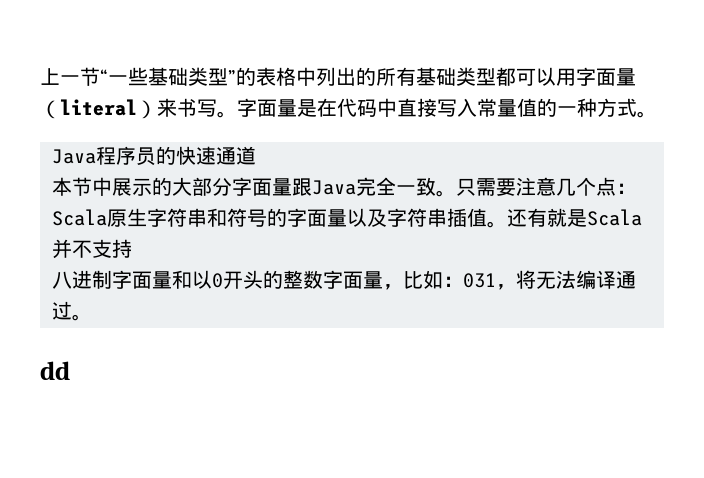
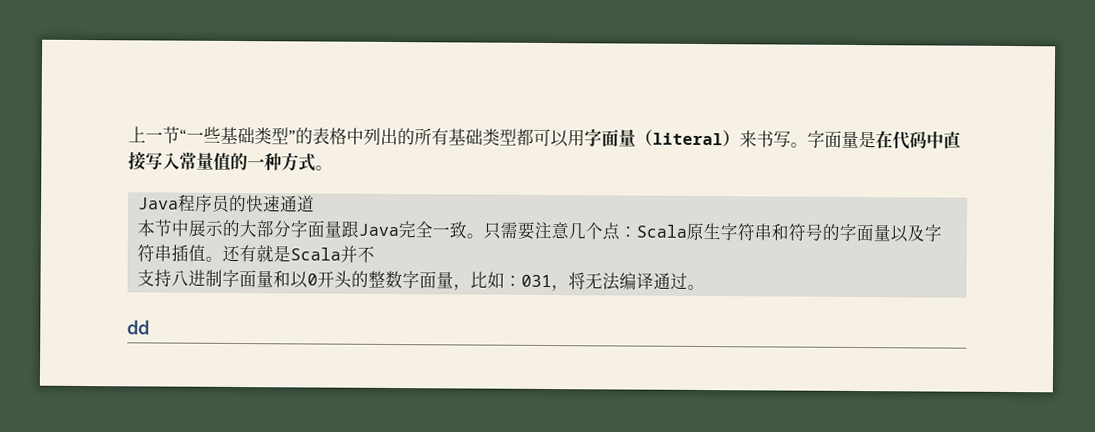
(92, 249) none -> (376, 254) //
(132, 248) // -> (173, 278) none

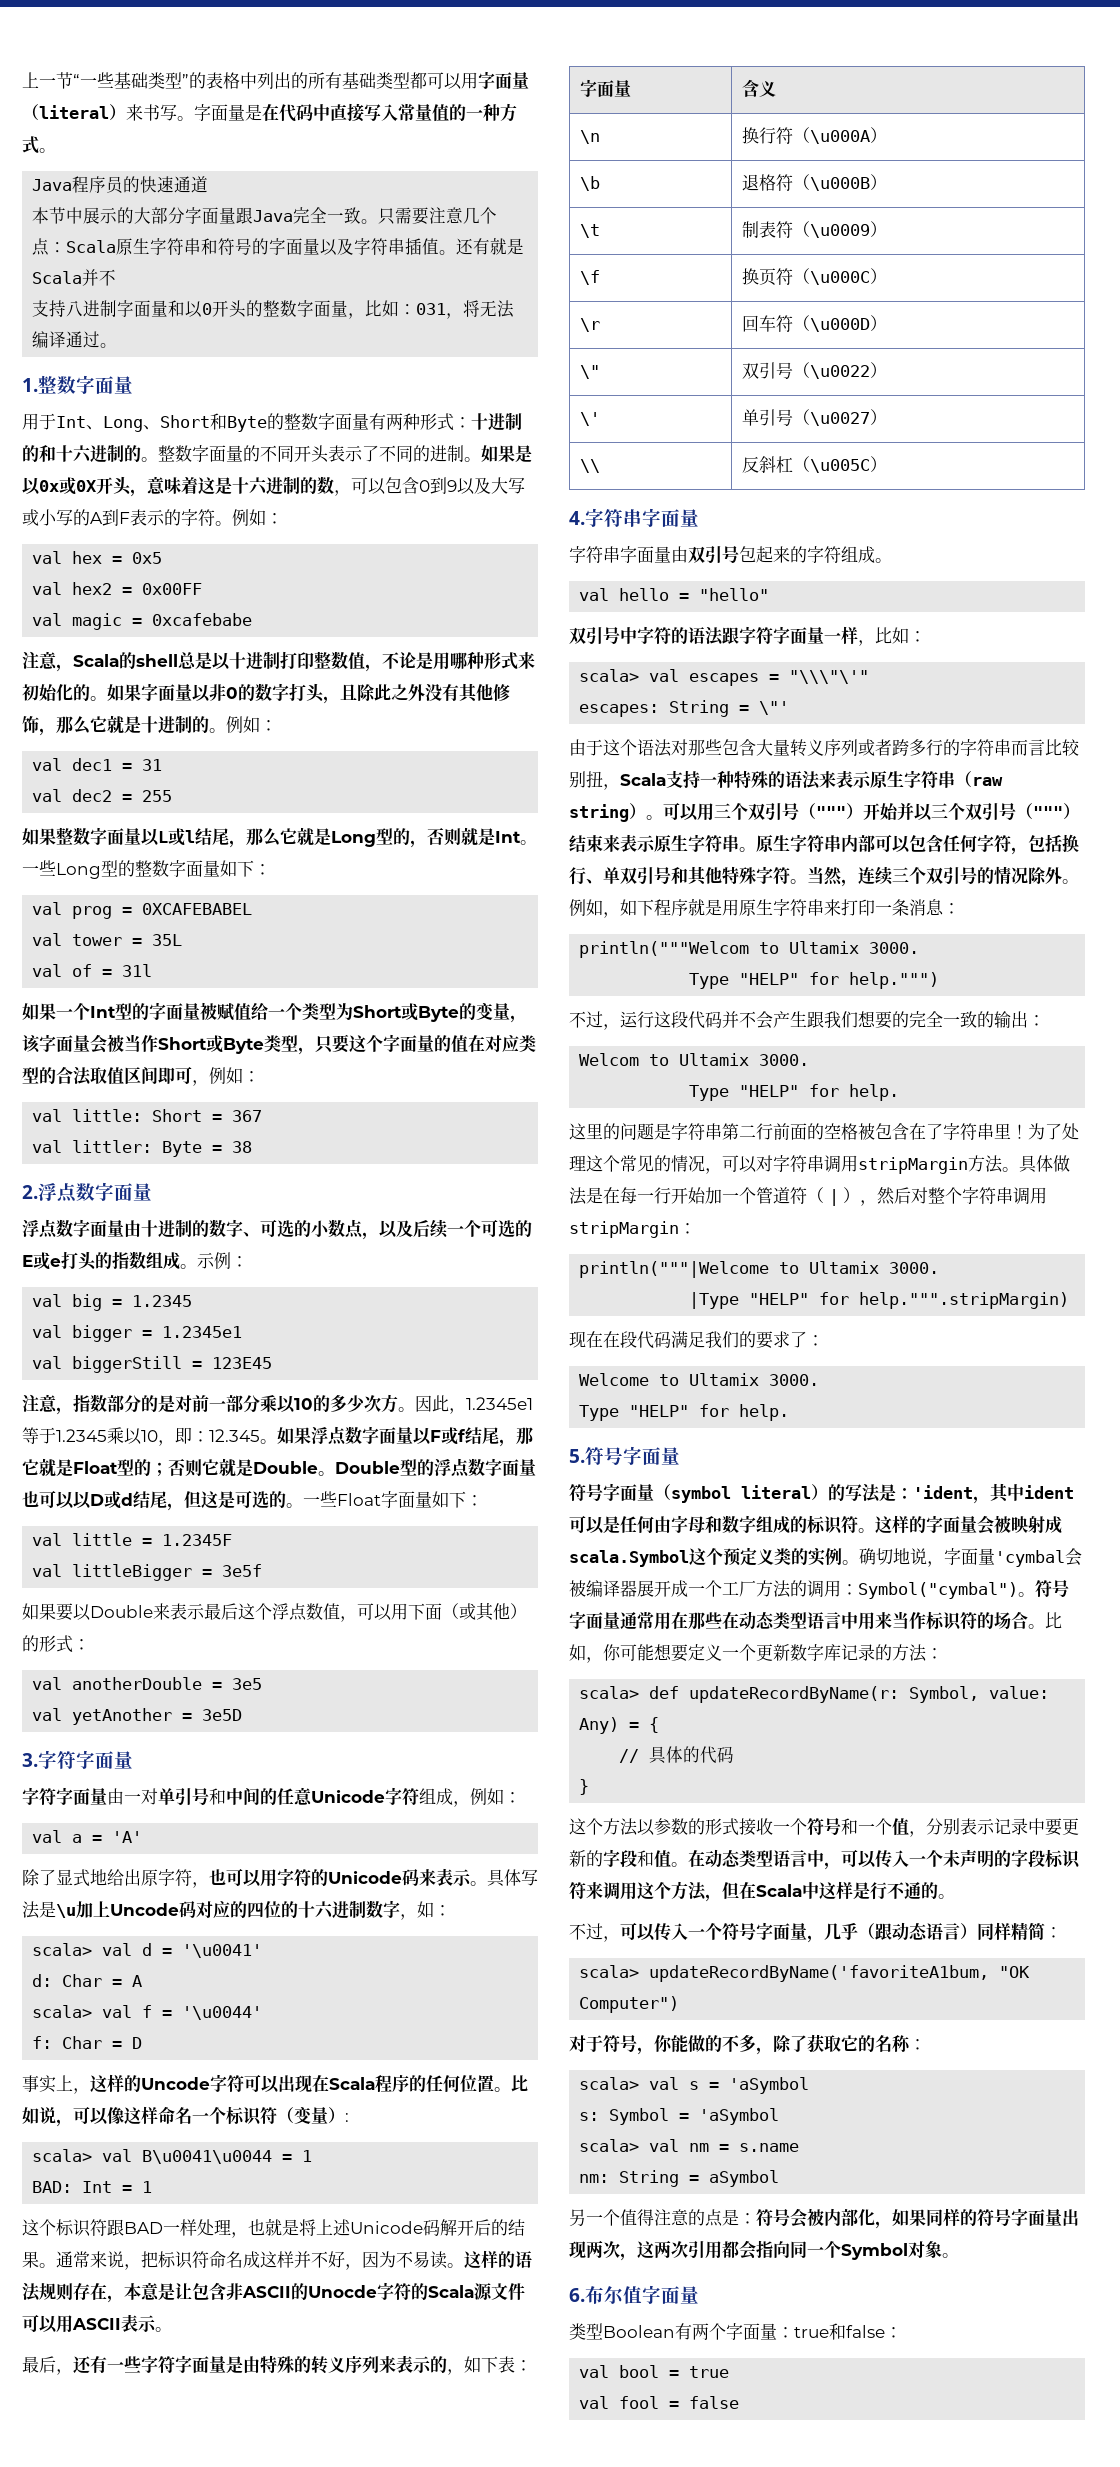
[127,320,150,335] dd -> [22,375,133,394] [22,412,522,432] [22,444,532,463] [22,476,525,497] [22,509,283,526] [32,551,163,564] [32,582,203,595] [32,613,253,630] [22,651,535,672] [22,683,510,704] [22,715,277,736] [32,758,163,771] [32,789,173,802] [22,827,537,848] [22,860,271,879] [32,902,253,919] [32,933,183,946] [32,964,153,977] [22,1002,527,1023] [22,1034,536,1055] [22,1066,260,1086] [32,1109,263,1122] [32,1140,253,1157] [22,1182,152,1203] [22,1219,532,1240] [22,1251,248,1270] [32,1294,193,1311] [32,1325,243,1342] [32,1356,273,1373] [22,1394,533,1415] [22,1426,533,1447] [22,1458,536,1478] [22,1490,483,1511] [32,1533,233,1546] [32,1564,263,1581] [22,1602,527,1622] [22,1635,90,1653] [32,1677,263,1690] [32,1708,243,1725] [22,1750,133,1769] [22,1787,521,1807] [32,1830,143,1843] [22,1868,538,1888] [22,1900,451,1920] [32,1943,263,1958] [32,1974,143,1987] [32,2005,263,2020] [32,2036,143,2049] [22,2074,528,2094] [22,2106,349,2127] [32,2149,313,2164] [32,2181,153,2193] [22,2218,525,2238] [22,2250,532,2270] [22,2282,525,2303] [22,2314,172,2333] [22,2355,532,2375] [579,79,631,97] [741,79,776,97] [579,130,600,144] [741,127,887,144] [579,176,600,191] [741,174,887,191] [579,224,600,238] [741,221,887,238] [579,270,600,285] [741,268,887,286] [579,318,600,332] [741,315,887,332] [579,365,600,379] [741,362,887,379] [579,412,600,426] [741,409,887,426] [579,459,600,473] [741,456,887,473] [569,508,699,527] [569,546,892,564] [579,588,770,601] [569,626,926,646] [579,669,870,686] [579,700,790,717] [569,739,1080,757] [569,770,1003,790] [569,802,1080,822] [569,834,1079,855] [569,866,1079,887] [569,898,960,918] [579,941,920,958] [689,972,940,989] [569,1011,1045,1030] [579,1053,810,1066] [689,1084,900,1101] [569,1123,1079,1140] [569,1155,1070,1174] [569,1187,1048,1206] [569,1221,696,1238] [579,1261,940,1278] [689,1292,1070,1309] [569,1331,824,1349] [579,1373,820,1386] [579,1404,790,1421] [569,1446,680,1465] [569,1483,1074,1504] [569,1515,1062,1535] [569,1547,1082,1567] [569,1580,1069,1599] [569,1611,1062,1631] [569,1644,943,1663] [579,1686,1050,1703] [579,1717,660,1734] [619,1746,735,1764] [579,1779,590,1795] [569,1818,1079,1837] [569,1849,1081,1870] [569,1881,955,1902] [569,1922,1062,1943] [579,1965,1031,1982] [579,1996,680,2013] [569,2034,926,2055] [579,2077,810,2094] [579,2108,780,2125] [579,2139,800,2152] [579,2170,780,2187] [569,2208,1079,2229] [569,2240,959,2261] [569,2285,699,2304] [569,2323,902,2340] [579,2365,730,2378] [579,2396,740,2409] 1.整数字面量 // 用于Int、Long、Short和Byte的整数字面量有两种形式：十进制的和十六进制的。整数字面量的不同开头表示了不同的进制。如果是以0x或0X开头，意味着这是十六进制的数，可以包含0到9以及大写或小写的A到F表示的字符。例如： // val hex = 0x5 // val hex2 = 0x00FF // val magic = 0xcafebabe // 注意，Scala的shell总是以十进制打印整数值，不论是用哪种形式来初始化的。如果字面量以非0的数字打头，且除此之外没有其他修饰，那么它就是十进制的。例如： // val dec1 = 31 // val dec2 = 255 // 如果整数字面量以L或l结尾，那么它就是Long型的，否则就是Int。一些Long型的整数字面量如下： // val prog = 0XCAFEBABEL // val tower = 35L // val of = 31l // 如果一个Int型的字面量被赋值给一个类型为Short或Byte的变量，该字面量会被当作Short或Byte类型，只要这个字面量的值在对应类型的合法取值区间即可，例如： // val little: Short = 367 // val littler: Byte = 38 // 2.浮点数字面量 // 浮点数字面量由十进制的数字、可选的小数点，以及后续一个可选的E或e打头的指数组成。示例： // val big = 1.2345 // val bigger = 1.2345e1 // val biggerStill = 123E45 // 注意，指数部分的是对前一部分乘以10的多少次方。因此，1.2345e1等于1.2345乘以10，即：12.345。如果浮点数字面量以F或f结尾，那它就是Float型的；否则它就是Double。Double型的浮点数字面量也可以以D或d结尾，但这是可选的。一些Float字面量如下： // val little = 1.2345F // val littleBigger = 3e5f // 如果要以Double来表示最后这个浮点数值，可以用下面（或其他）的形式： // val anotherDouble = 3e5 // val yetAnother = 3e5D // 3.字符字面量 // 字符字面量由一对单引号和中间的任意Unicode字符组成，例如： // val a = 'A' // 除了显式地给出原字符，也可以用字符的Unicode码来表示。具体写法是\u加上Uncode码对应的四位的十六进制数字，如： // scala> val d = '\u0041' // d: Char = A // scala> val f = '\u0044' // f: Char = D // 事实上，这样的Uncode字符可以出现在Scala程序的任何位置。比如说，可以像这样命名一个标识符（变量）: // scala> val B\u0041\u0044 = 1 // BAD: Int = 1 // 这个标识符跟BAD一样处理，也就是将上述Unicode码解开后的结果。通常来说，把标识符命名成这样并不好，因为不易读。这样的语法规则存在，本意是让包含非ASCII的Unocde字符的Scala源文件可以用ASCII表示。 // 最后，还有一些字符字面量是由特殊的转义序列来表示的，如下表： // 字面量 | 含义 // \n | 换行符（\u000A） // \b | 退格符（\u000B） // \t | 制表符（\u0009） // \f | 换页符（\u000C） // \r | 回车符（\u000D） // \" | 双引号（\u0022） // \' | 单引号（\u0027） // \\ | 反斜杠（\u005C） // 4.字符串字面量 // 字符串字面量由双引号包起来的字符组成。 // val hello = "hello" // 双引号中字符的语法跟字符字面量一样，比如： // scala> val escapes = "\\\"\'" // escapes: String = \"' // 由于这个语法对那些包含大量转义序列或者跨多行的字符串而言比较别扭，Scala支持一种特殊的语法来表示原生字符串（raw string）。可以用三个双引号（"""）开始并以三个双引号（"""）结束来表示原生字符串。原生字符串内部可以包含任何字符，包括换行、单双引号和其他特殊字符。当然，连续三个双引号的情况除外。例如，如下程序就是用原生字符串来打印一条消息： // println("""Welcom to Ultamix 3000. // Type "HELP" for help.""") // 不过，运行这段代码并不会产生跟我们想要的完全一致的输出： // Welcom to Ultamix 3000. // Type "HELP" for help. // 这里的问题是字符串第二行前面的空格被包含在了字符串里！为了处理这个常见的情况，可以对字符串调用stripMargin方法。具体做法是在每一行开始加一个管道符（ | ），然后对整个字符串调用stripMargin： // println("""|Welcome to Ultamix 3000. // |Type "HELP" for help.""".stripMargin) // 现在在段代码满足我们的要求了： // Welcome to Ultamix 3000. // Type "HELP" for help. // 5.符号字面量 // 符号字面量（symbol literal）的写法是：'ident，其中ident可以是任何由字母和数字组成的标识符。这样的字面量会被映射成scala.Symbol这个预定义类的实例。确切地说，字面量'cymbal会被编译器展开成一个工厂方法的调用：Symbol("cymbal")。符号字面量通常用在那些在动态类型语言中用来当作标识符的场合。比如，你可能想要定义一个更新数字库记录的方法： // scala> def updateRecordByName(r: Symbol, value: Any) = { // // 具体的代码 // } // 这个方法以参数的形式接收一个符号和一个值，分别表示记录中要更新的字段和值。在动态类型语言中，可以传入一个未声明的字段标识符来调用这个方法，但在Scala中这样是行不通的。 // 不过，可以传入一个符号字面量，几乎（跟动态语言）同样精简： // scala> updateRecordByName('favoriteA1bum, "OK Computer") // 对于符号，你能做的不多，除了获取它的名称： // scala> val s = 'aSymbol // s: Symbol = 'aSymbol // scala> val nm = s.name // nm: String = aSymbol // 另一个值得注意的点是：符号会被内部化，如果同样的符号字面量出现两次，这两次引用都会指向同一个Symbol对象。 // 6.布尔值字面量 // 类型Boolean有两个字面量：true和false： // val bool = true // val fool = false

